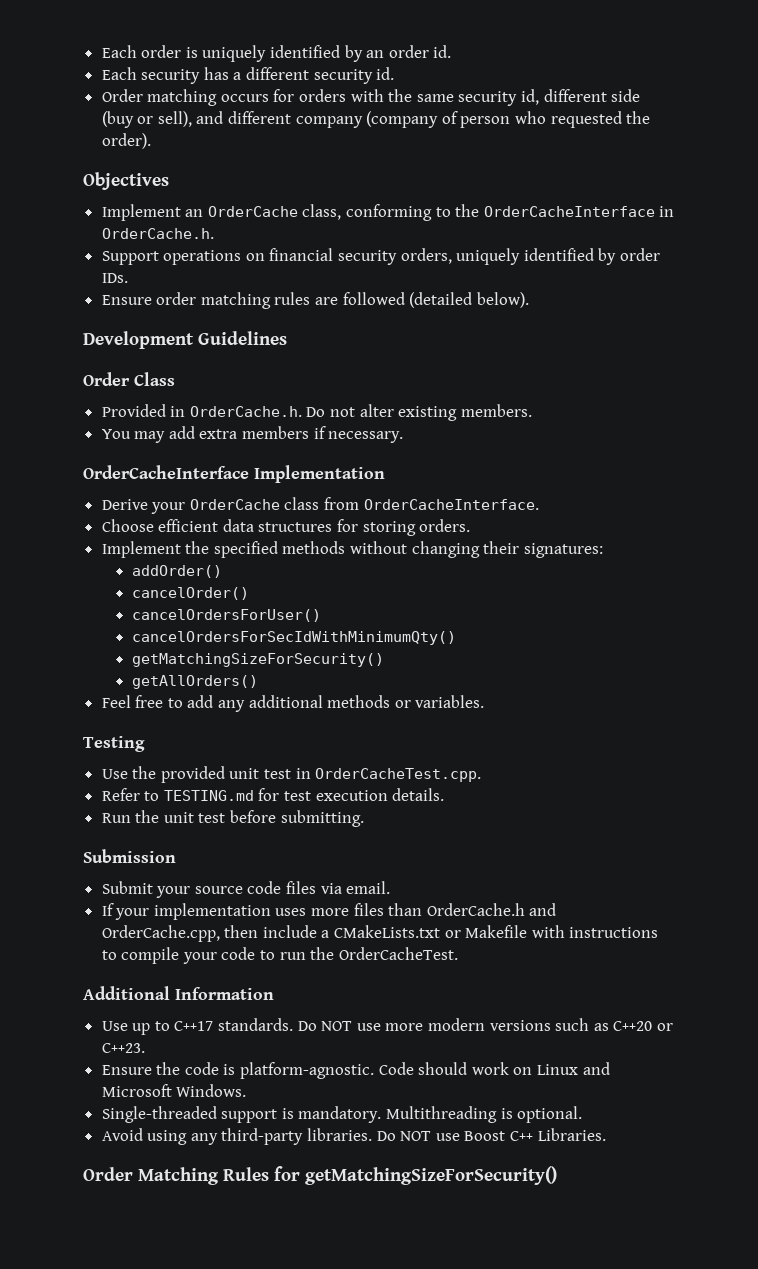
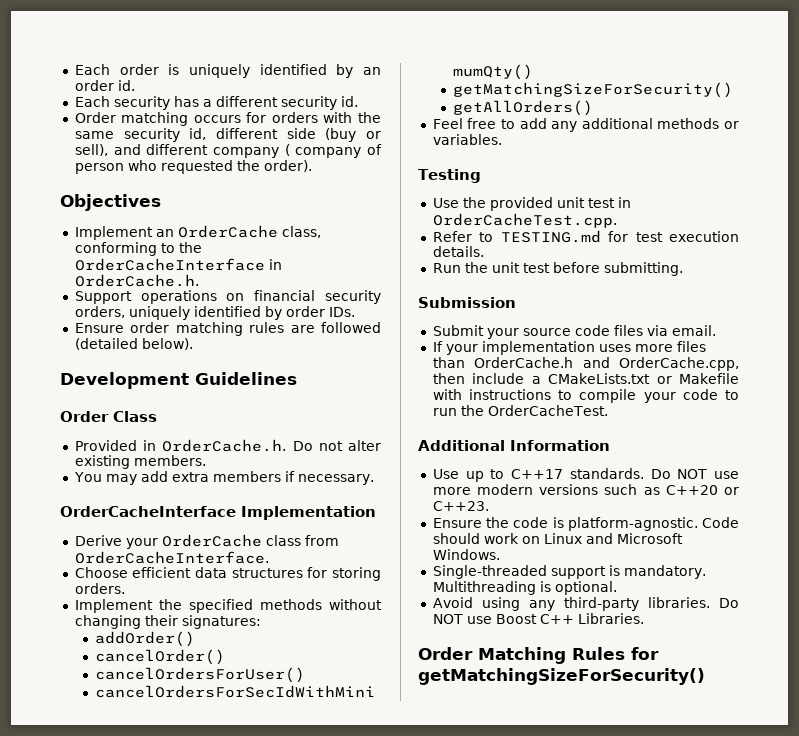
[366,111,439,128] (company -> [284,144,362,158] ( company

